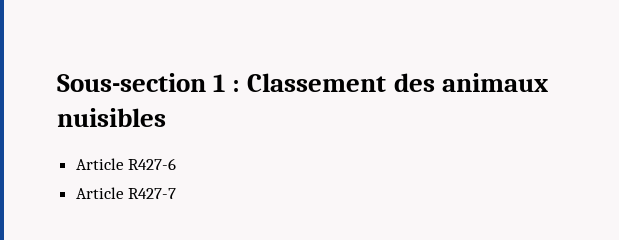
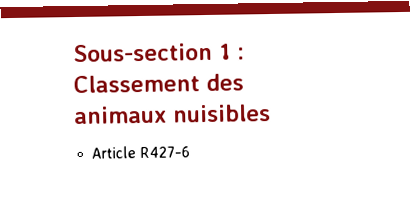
[75,187,177,199] // Article R427-7 -> (191, 152) none

